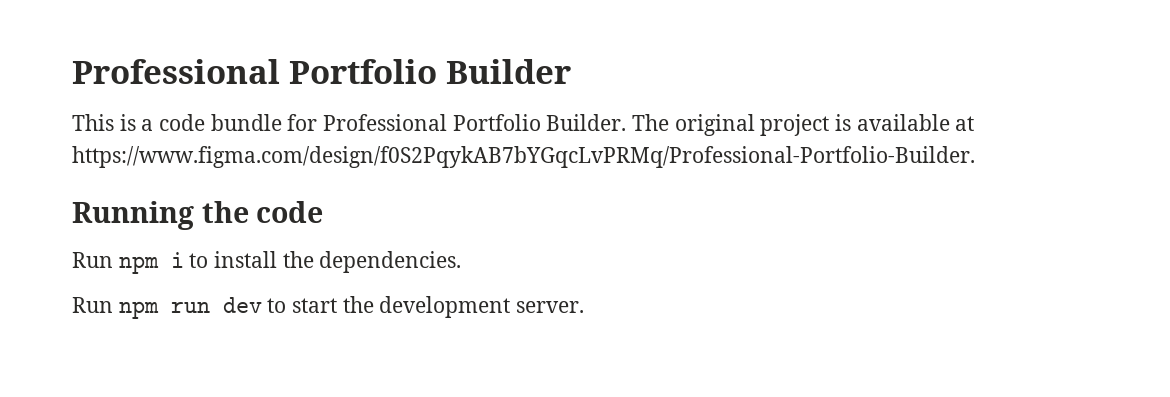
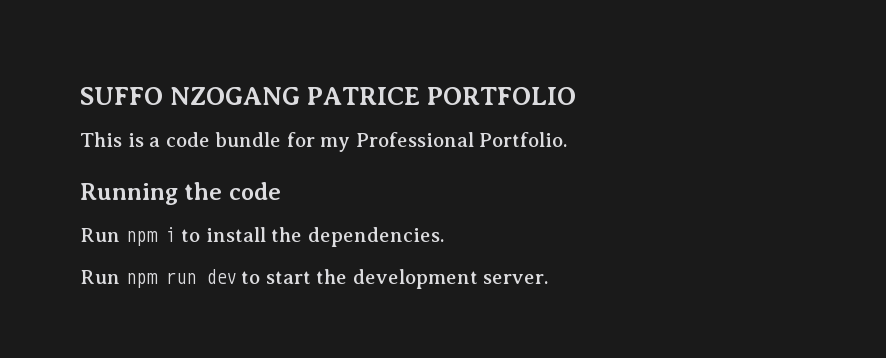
[72,59,571,84] Professional Portfolio Builder -> [80,87,577,105] SUFFO NZOGANG PATRICE PORTFOLIO
[323,114,975,136] [72,146,975,168] Professional Portfolio Builder. The original project is available at https://www.figma.com/design/f0S2PqykAB7bYGqcLvPRMq/Professional-Portfolio-Builder. -> [320,132,568,152] my Professional Portfolio.

